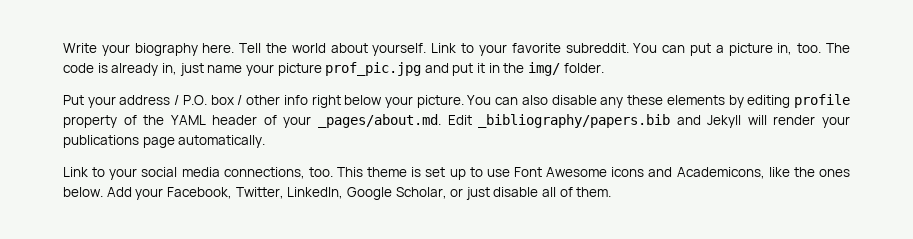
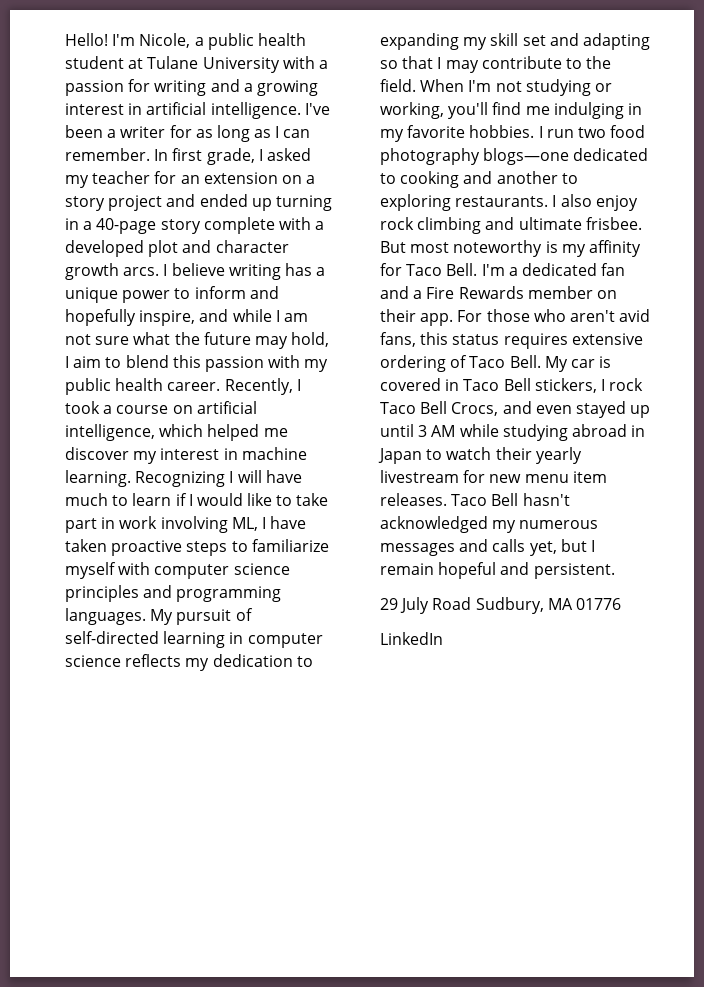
[63,43,851,56] [63,62,604,76] [63,94,851,108] [63,114,850,128] [63,135,266,148] [63,167,850,180] [63,187,612,200] Write your biography here. Tell the world about yourself. Link to your favorite subreddit. You can put a picture in, too. The code is already in, just name your picture prof_pic.jpg and put it in the img/ folder. // Put your address / P.O. box / other info right below your picture. You can also disable any these elements by editing profile property of the YAML header of your _pages/about.md. Edit _bibliography/papers.bib and Jekyll will render your publications page automatically. // Link to your social media connections, too. This theme is set up to use Font Awesome icons and Academicons, like the ones below. Add your Facebook, Twitter, LinkedIn, Google Scholar, or just disable all of them. -> [65,33,306,50] [65,56,328,73] [65,79,318,96] [65,102,330,119] [65,125,311,142] [65,148,311,165] [65,171,316,188] [65,194,332,211] [65,217,325,234] [65,240,289,257] [65,263,326,280] [65,286,279,303] [65,309,308,326] [65,332,330,349] [65,355,329,372] [65,378,301,395] [65,401,257,414] [65,424,288,441] [65,447,307,464] [65,470,302,487] [65,493,329,506] [65,516,307,533] [65,539,329,556] [65,562,290,579] [65,585,282,602] [65,608,253,625] [65,631,323,648] [65,654,313,671] [380,33,650,50] [380,56,612,73] [380,79,612,96] [380,102,642,119] [380,125,646,142] [380,148,649,165] [380,171,578,188] [380,194,638,211] [380,217,642,234] [380,240,641,257] [380,263,626,276] [380,286,617,299] [380,309,651,326] [380,332,643,349] [380,355,612,372] [380,378,644,393] [380,401,651,418] [380,424,646,441] [378,447,582,464] [380,470,607,483] [380,493,570,506] [380,516,599,533] [380,539,595,556] [380,562,615,579] [380,597,621,614] [380,632,443,645] Hello! I'm Nicole, a public health student at Tulane University with a passion for writing and a growing interest in artificial intelligence. I've been a writer for as long as I can remember. In first grade, I asked my teacher for an extension on a story project and ended up turning in a 40-page story complete with a developed plot and character growth arcs. I believe writing has a unique power to inform and hopefully inspire, and while I am not sure what the future may hold, I aim to blend this passion with my public health career. Recently, I took a course on artificial intelligence, which helped me discover my interest in machine learning. Recognizing I will have much to learn if I would like to take part in work involving ML, I have taken proactive steps to familiarize myself with computer science principles and programming languages. My pursuit of self-directed learning in computer science reflects my dedication to expanding my skill set and adapting so that I may contribute to the field. When I'm not studying or working, you'll find me indulging in my favorite hobbies. I run two food photography blogs—one dedicated to cooking and another to exploring restaurants. I also enjoy rock climbing and ultimate frisbee. But most noteworthy is my affinity for Taco Bell. I'm a dedicated fan and a Fire Rewards member on their app. For those who aren't avid fans, this status requires extensive ordering of Taco Bell. My car is covered in Taco Bell stickers, I rock Taco Bell Crocs, and even stayed up until 3 AM while studying abroad in Japan to watch their yearly livestream for new menu item releases. Taco Bell hasn't acknowledged my numerous messages and calls yet, but I remain hopeful and persistent. // 29 July Road Sudbury, MA 01776 // LinkedIn

